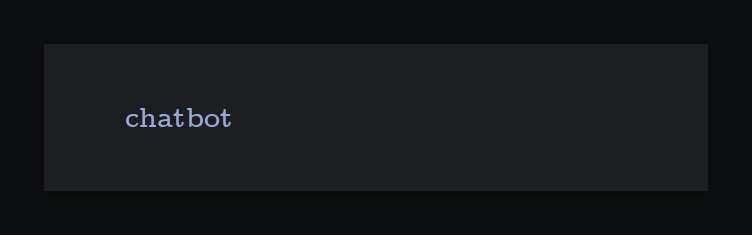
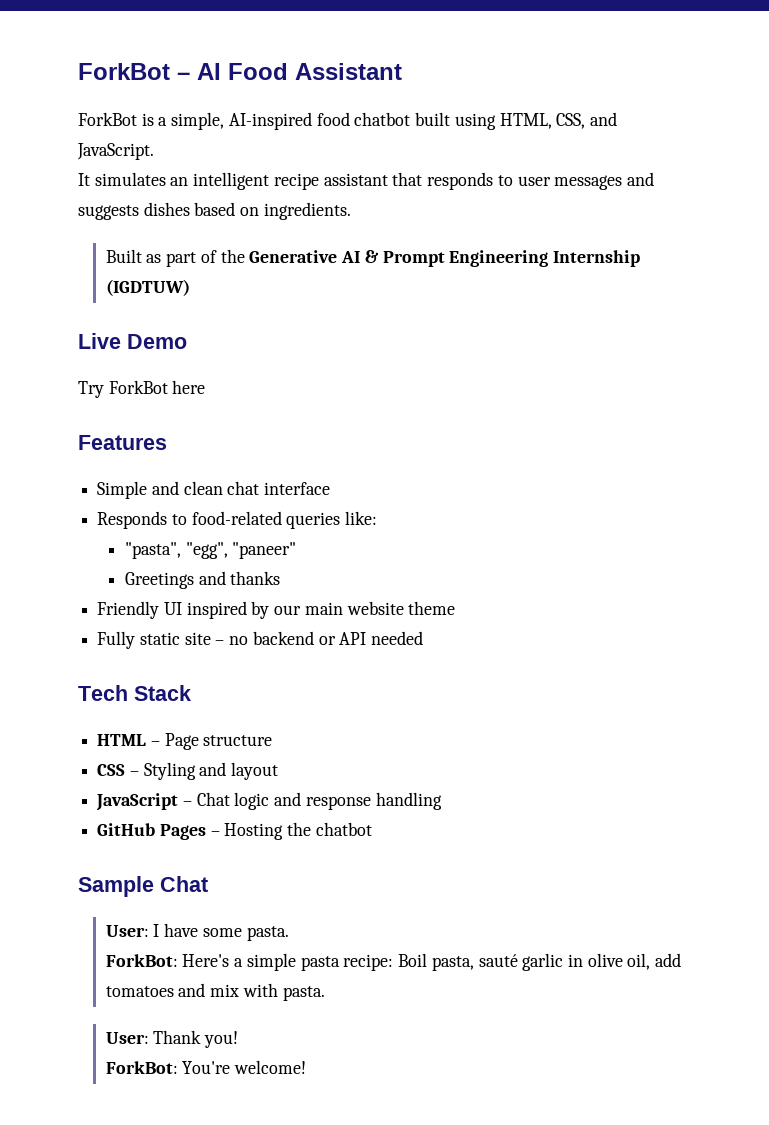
[125,108,233,127] chatbot -> [78,63,402,80] [78,112,617,130] [77,143,154,160] [78,172,654,190] [78,202,351,220] [105,249,640,267] [105,279,190,296] [78,333,187,349] [78,380,206,398] [78,435,167,450] [97,481,331,499] [97,511,378,529] [124,542,297,559] [124,571,281,589] [97,601,456,619] [97,631,424,649] [78,685,191,701] [97,733,273,750] [97,762,279,780] [96,792,442,811] [97,822,372,840] [78,876,208,897] [105,923,289,941] [105,953,682,971] [105,983,325,1001] [105,1030,239,1048] [105,1060,307,1074] ForkBot – AI Food Assistant // ForkBot is a simple, AI-inspired food chatbot built using HTML, CSS, and JavaScript. // It simulates an intelligent recipe assistant that responds to user messages and suggests dishes based on ingredients. // Built as part of the Generative AI & Prompt Engineering Internship (IGDTUW) // Live Demo // Try ForkBot here // Features // Simple and clean chat interface // Responds to food-related queries like: // "pasta", "egg", "paneer" // Greetings and thanks // Friendly UI inspired by our main website theme // Fully static site – no backend or API needed // Tech Stack // HTML – Page structure // CSS – Styling and layout // JavaScript – Chat logic and response handling // GitHub Pages – Hosting the chatbot // Sample Chat // User: I have some pasta. // ForkBot: Here's a simple pasta recipe: Boil pasta, sauté garlic in olive oil, add tomatoes and mix with pasta. // User: Thank you! // ForkBot: You're welcome!

